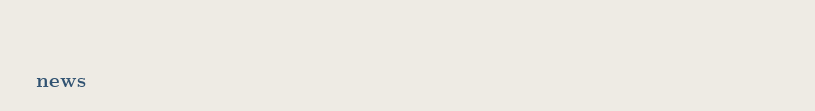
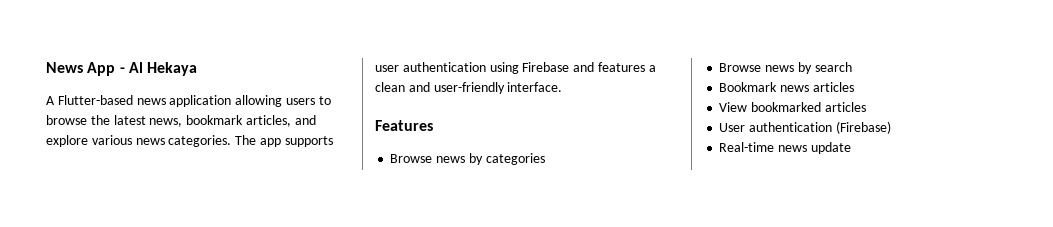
[36,78,86,87] news -> [46,62,198,76] [46,95,331,107] [46,115,316,127] [46,135,333,147] [375,62,656,74] [375,82,563,94] [375,120,433,131] [390,153,545,165] [719,62,852,74] [719,82,854,92] [719,102,866,112] [719,121,891,134] [719,142,851,154] News App - Al Hekaya // A Flutter-based news application allowing users to browse the latest news, bookmark articles, and explore various news categories. The app supports user authentication using Firebase and features a clean and user-friendly interface. // Features // Browse news by categories // Browse news by search // Bookmark news articles // View bookmarked articles // User authentication (Firebase) // Real-time news update

